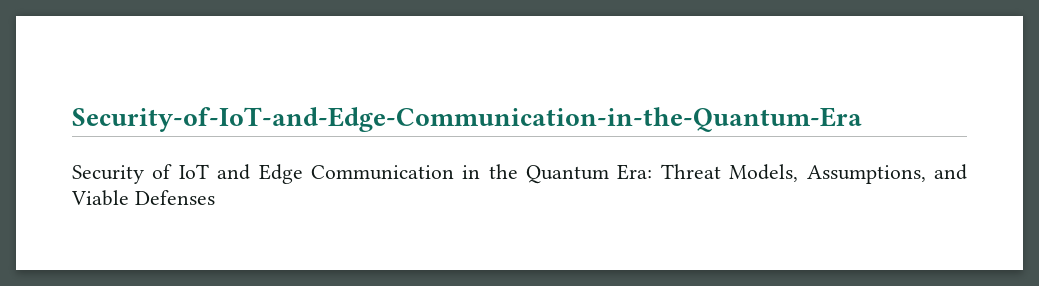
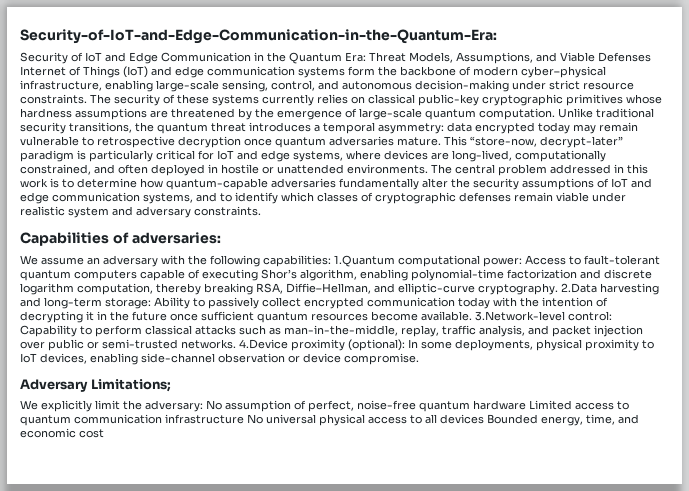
[72,107,862,132] Security-of-IoT-and-Edge-Communication-in-the-Quantum-Era -> [20,29,497,44] Security-of-IoT-and-Edge-Communication-in-the-Quantum-Era:
(215, 197) none -> [20,66,606,78] [20,80,634,92] [20,94,662,106] [20,108,654,120] [20,122,638,134] [20,136,623,148] [20,150,606,162] [20,164,648,176] [20,178,652,190] [20,192,626,204] [20,206,261,218] [20,232,221,246] [20,255,660,267] [20,269,652,281] [20,283,659,295] [20,297,608,309] [20,311,612,323] [20,325,643,337] [20,339,654,351] [20,353,419,365] [20,379,171,392] [20,400,629,412] [20,414,639,426] [20,428,104,438] Internet of Things (IoT) and edge communication systems form the backbone of modern cyber–physical infrastructure, enabling large-scale sensing, control, and autonomous decision-making under strict resource constraints. The security of these systems currently relies on classical public-key cryptographic primitives whose hardness assumptions are threatened by the emergence of large-scale quantum computation. Unlike traditional security transitions, the quantum threat introduces a temporal asymmetry: data encrypted today may remain vulnerable to retrospective decryption once quantum adversaries mature. This “store-now, decrypt-later” paradigm is particularly critical for IoT and edge systems, where devices are long-lived, computationally constrained, and often deployed in hostile or unattended environments. The central problem addressed in this work is to determine how quantum-capable adversaries fundamentally alter the security assumptions of IoT and edge communication systems, and to identify which classes of cryptographic defenses remain viable under realistic system and adversary constraints. // Capabilities of adversaries: // We assume an adversary with the following capabilities: 1.Quantum computational power: Access to fault-tolerant quantum computers capable of executing Shor’s algorithm, enabling polynomial-time factorization and discrete logarithm computation, thereby breaking RSA, Diffie–Hellman, and elliptic-curve cryptography. 2.Data harvesting and long-term storage: Ability to passively collect encrypted communication today with the intention of decrypting it in the future once sufficient quantum resources become available. 3.Network-level control: Capability to perform classical attacks such as man-in-the-middle, replay, traffic analysis, and packet injection over public or semi-trusted networks. 4.Device proximity (optional): In some deployments, physical proximity to IoT devices, enabling side-channel observation or device compromise. // Adversary Limitations; // We explicitly limit the adversary: No assumption of perfect, noise-free quantum hardware Limited access to quantum communication infrastructure No universal physical access to all devices Bounded energy, time, and economic cost

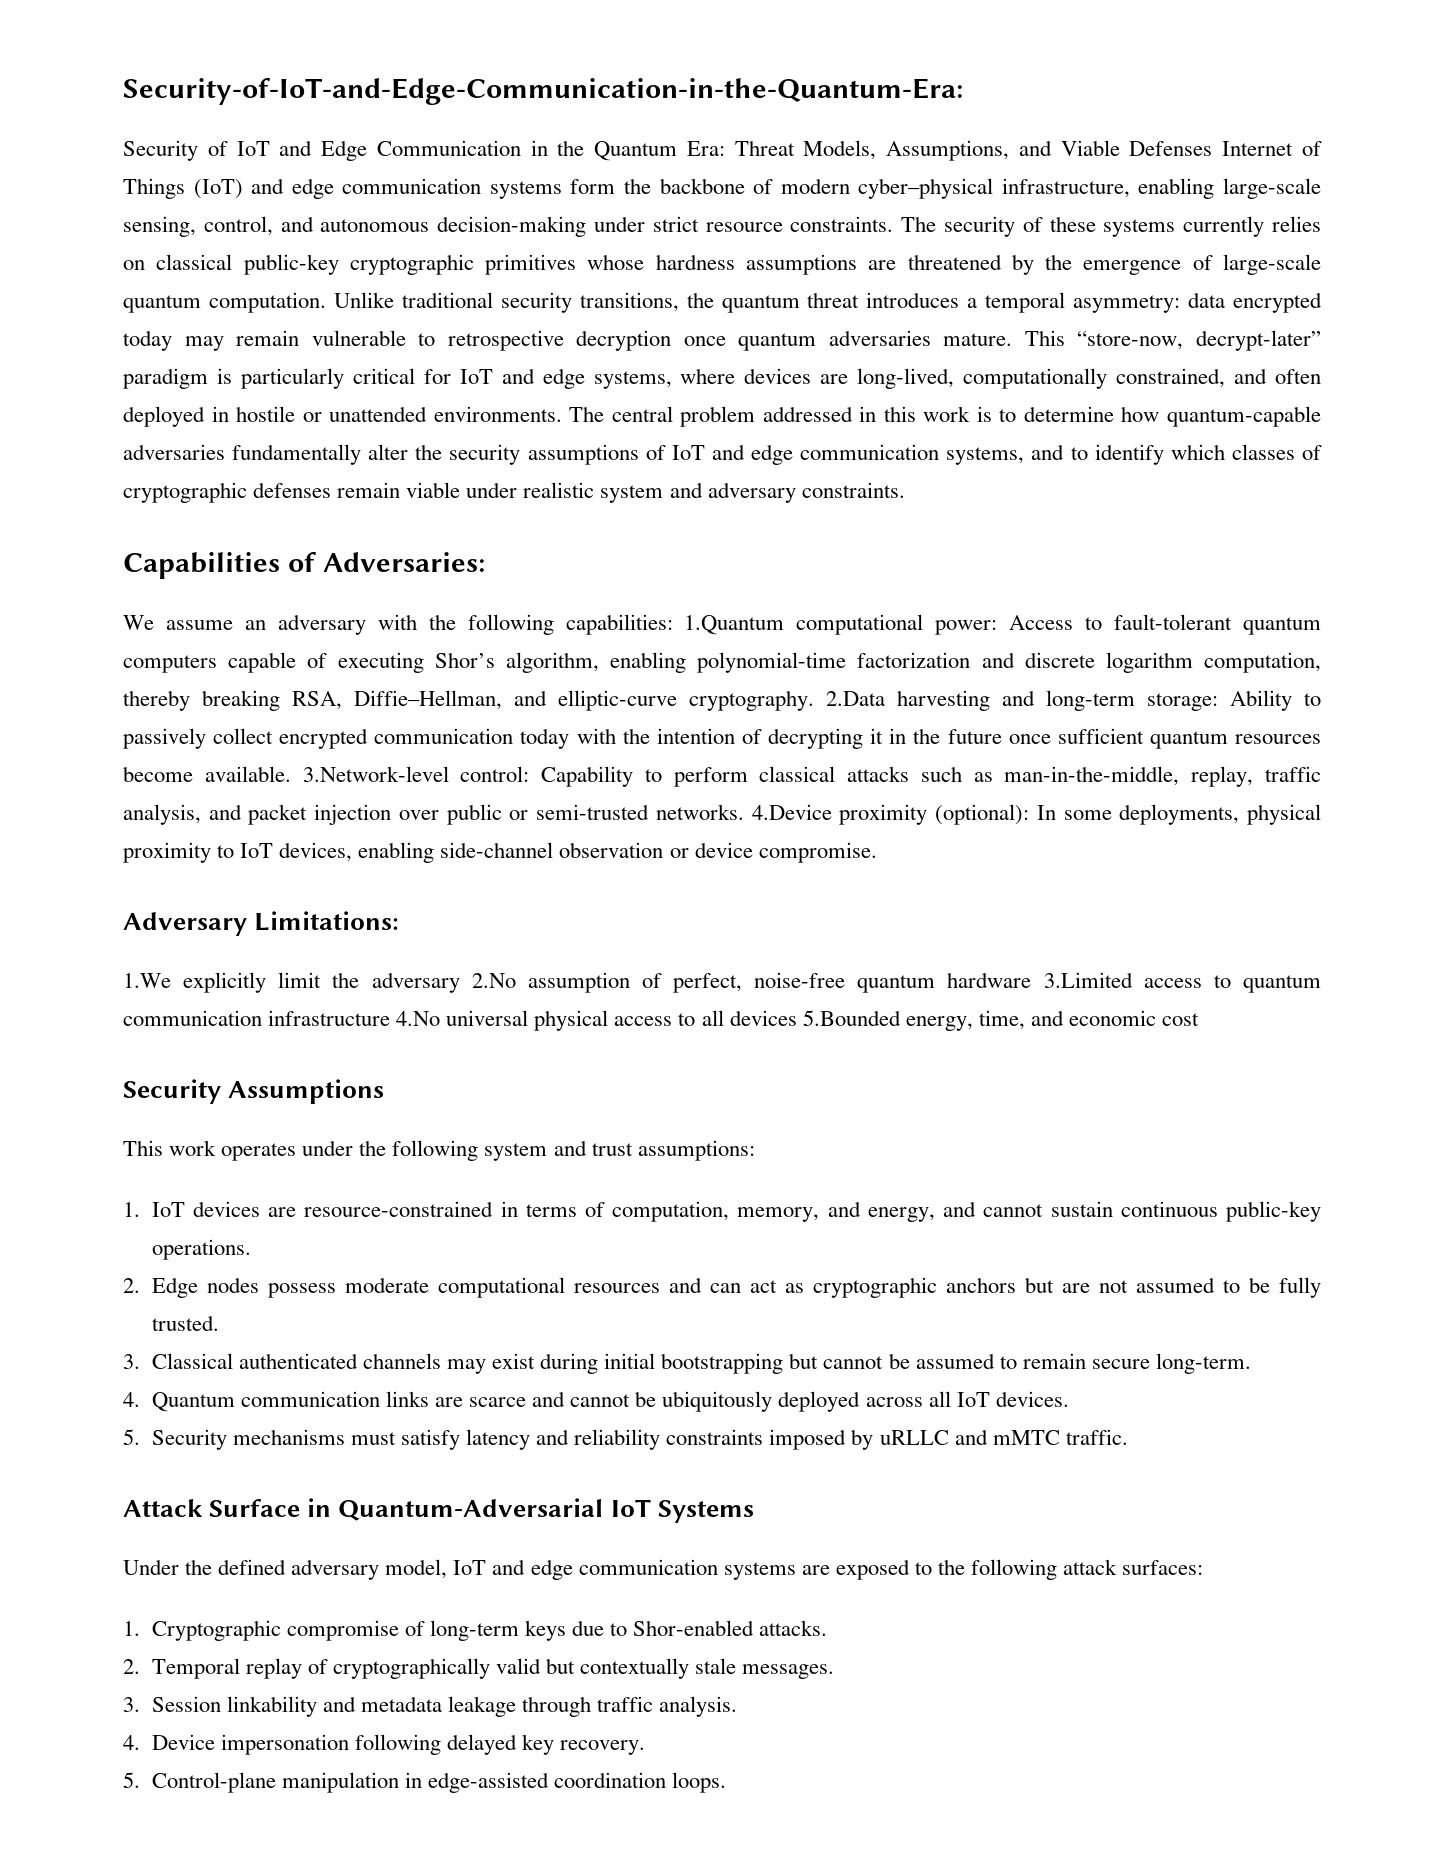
[131,232,221,244] adversaries: -> [322,552,485,572] Adversaries:
[90,379,171,392] [20,400,38,410] Limitations; // We -> [254,911,400,931] [123,973,171,988] Limitations: // 1.We
[145,400,222,412] adversary: No -> [371,972,516,993] adversary 2.No
[529,400,572,410] Limited -> [1043,972,1133,988] 3.Limited
[247,414,263,424] No -> [396,1011,441,1026] 4.No
[487,414,538,424] Bounded -> [802,1010,901,1026] 5.Bounded
(104, 433) none -> [123,1079,385,1104] [123,1140,755,1161] [123,1201,1322,1222] [151,1239,251,1260] [123,1277,1321,1298] [151,1315,219,1331] [123,1353,1251,1374] [123,1391,1069,1412] [123,1429,1128,1450] [123,1498,754,1523] [123,1559,1204,1580] [123,1620,828,1641] [123,1658,835,1679] [123,1696,738,1717] [123,1734,646,1755] [123,1772,727,1793] // Security Assumptions // This work operates under the following system and trust assumptions: // 1. IoT devices are resource-constrained in terms of computation, memory, and energy, and cannot sustain continuous public-key operations. // 2. Edge nodes possess moderate computational resources and can act as cryptographic anchors but are not assumed to be fully trusted. // 3. Classical authenticated channels may exist during initial bootstrapping but cannot be assumed to remain secure long-term. // 4. Quantum communication links are scarce and cannot be ubiquitously deployed across all IoT devices. // 5. Security mechanisms must satisfy latency and reliability constraints imposed by uRLLC and mMTC traffic. // Attack Surface in Quantum-Adversarial IoT Systems // Under the defined adversary model, IoT and edge communication systems are exposed to the following attack surfaces: // 1. Cryptographic compromise of long-term keys due to Shor-enabled attacks. // 2. Temporal replay of cryptographically valid but contextually stale messages. // 3. Session linkability and metadata leakage through traffic analysis. // 4. Device impersonation following delayed key recovery. // 5. Control-plane manipulation in edge-assisted coordination loops.

